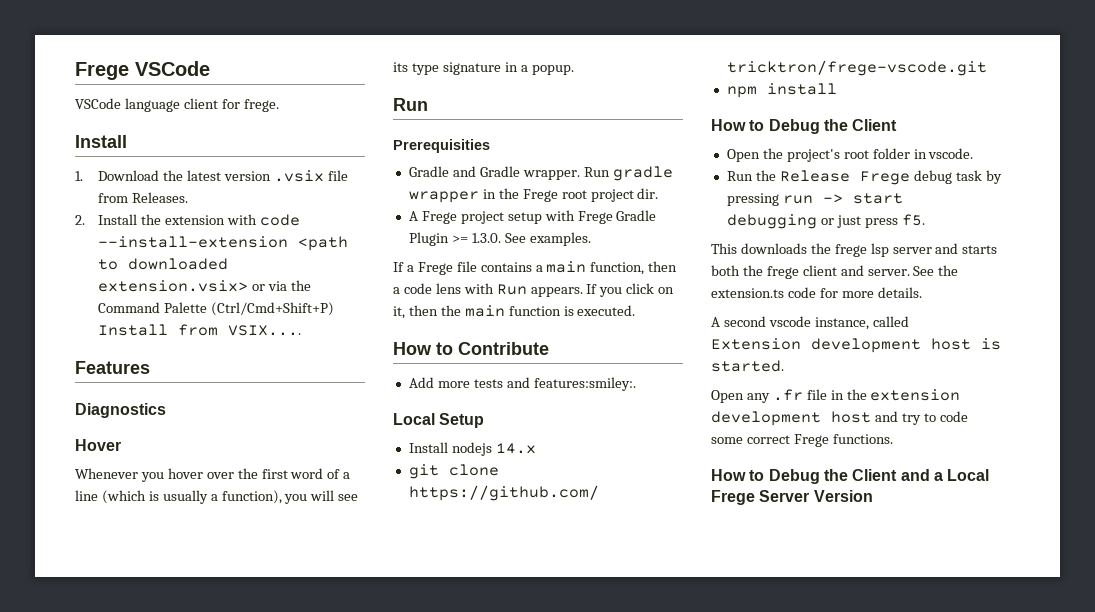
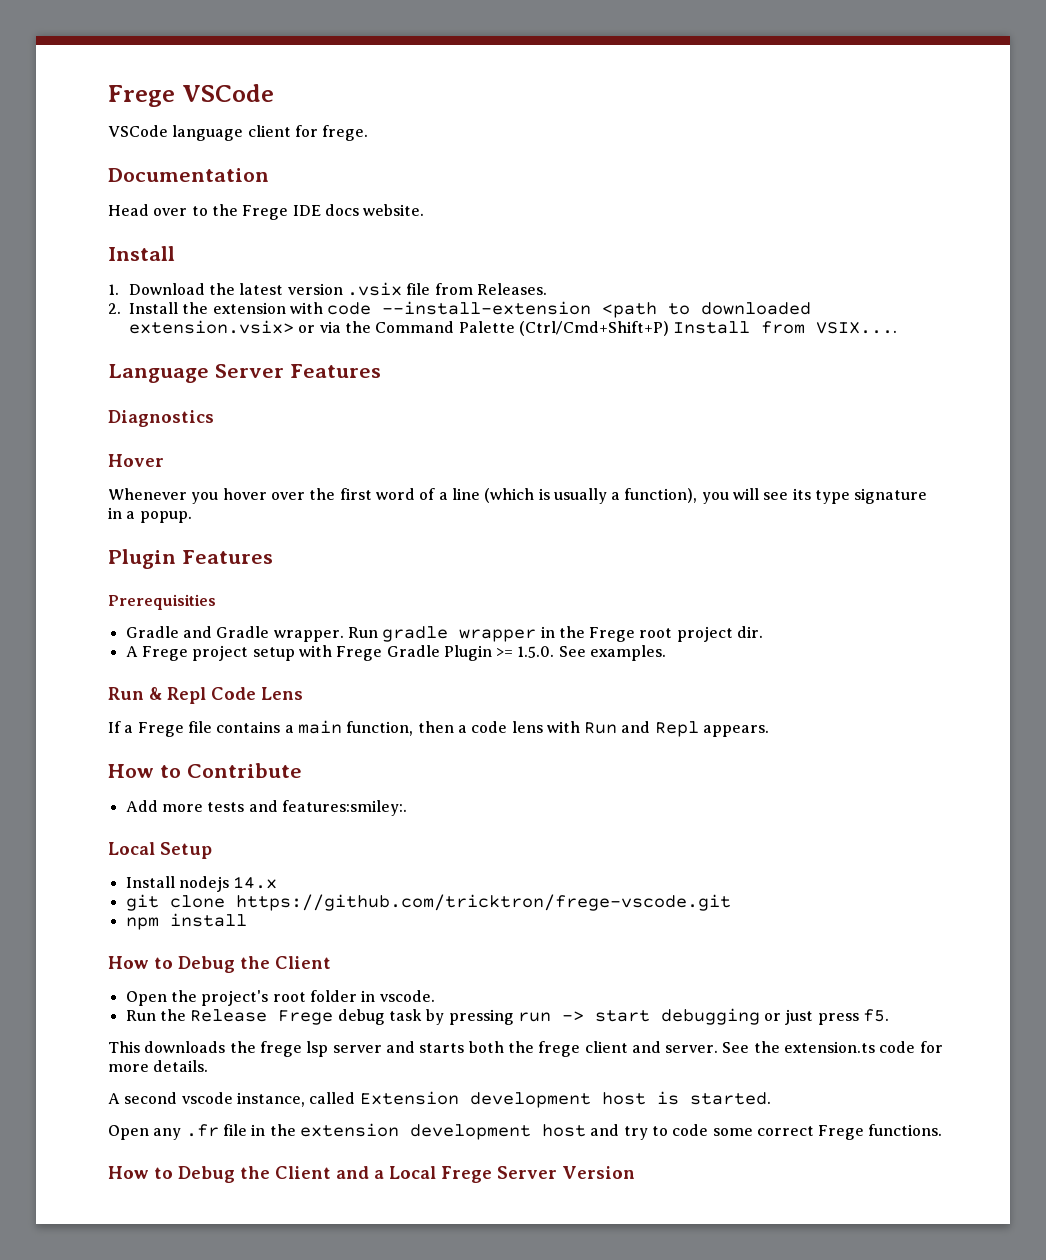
(279, 105) none -> [108,168,269,182] [108,204,425,220] // Documentation // Head over to the Frege IDE docs website.
(302, 330) none -> [108,364,284,383] Language Server
[393,98,428,111] Run -> [108,549,273,569] Plugin Features
[471,233,501,243] 1.3.0. -> [517,646,555,658] 1.5.0.
(591, 239) none -> [108,687,303,704] // Run & Repl Code Lens
(527, 289) none -> [621,721,699,737] and Repl
[586,283,675,297] [393,305,636,319] If you click on it, then the main function is executed. -> (770, 731) none

